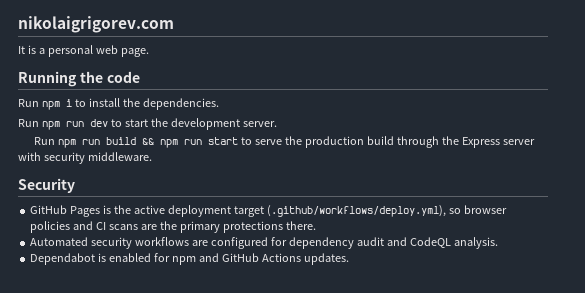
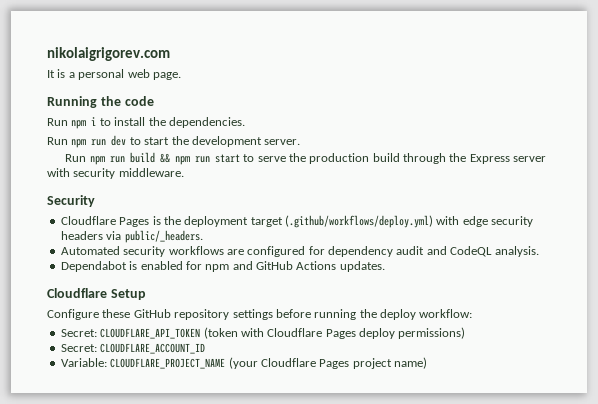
[30,205,68,214] GitHub -> [60,216,116,225] Cloudflare
[133,205,165,214] active -> (181, 220) none
[266,205,507,217] [30,221,316,233] (.github/workflows/deploy.yml), so browser policies and CI scans are the primary protections there. -> [285,215,534,228] [60,230,203,243] (.github/workflows/deploy.yml) with edge security headers via public/_headers.
(349, 259) none -> [47,288,146,300] [47,309,473,320] [60,327,466,339] [60,343,206,354] [60,357,427,369] // Cloudflare Setup // Configure these GitHub repository settings before running the deploy workflow: // Secret: CLOUDFLARE_API_TOKEN (token with Cloudflare Pages deploy permissions) // Secret: CLOUDFLARE_ACCOUNT_ID // Variable: CLOUDFLARE_PROJECT_NAME (your Cloudflare Pages project name)

